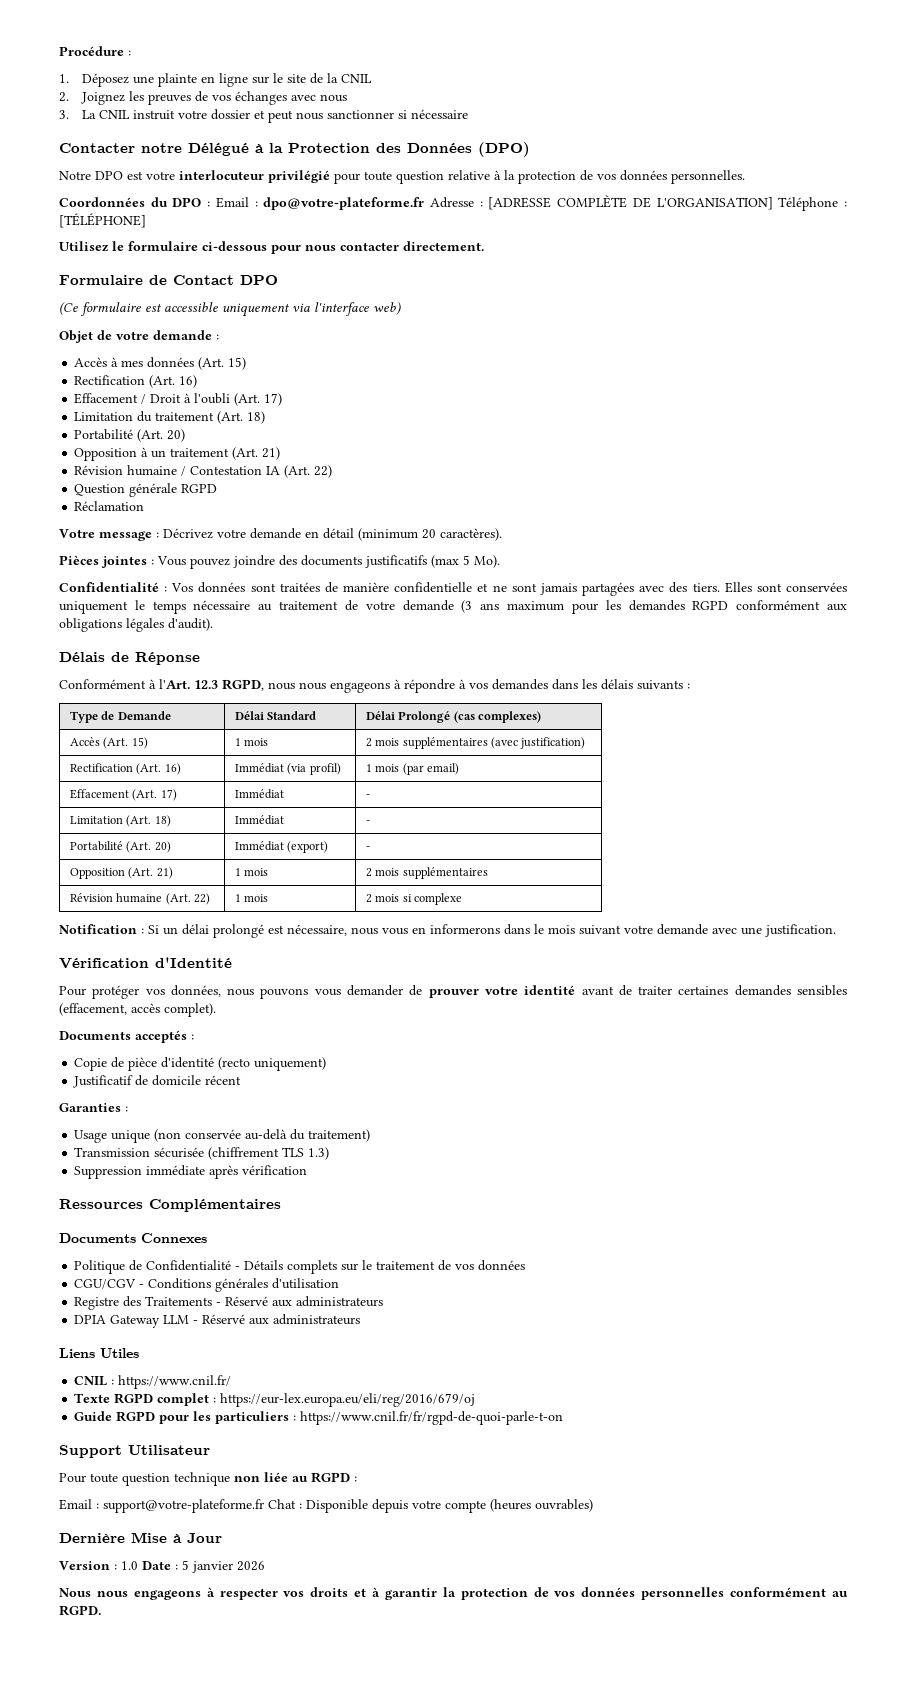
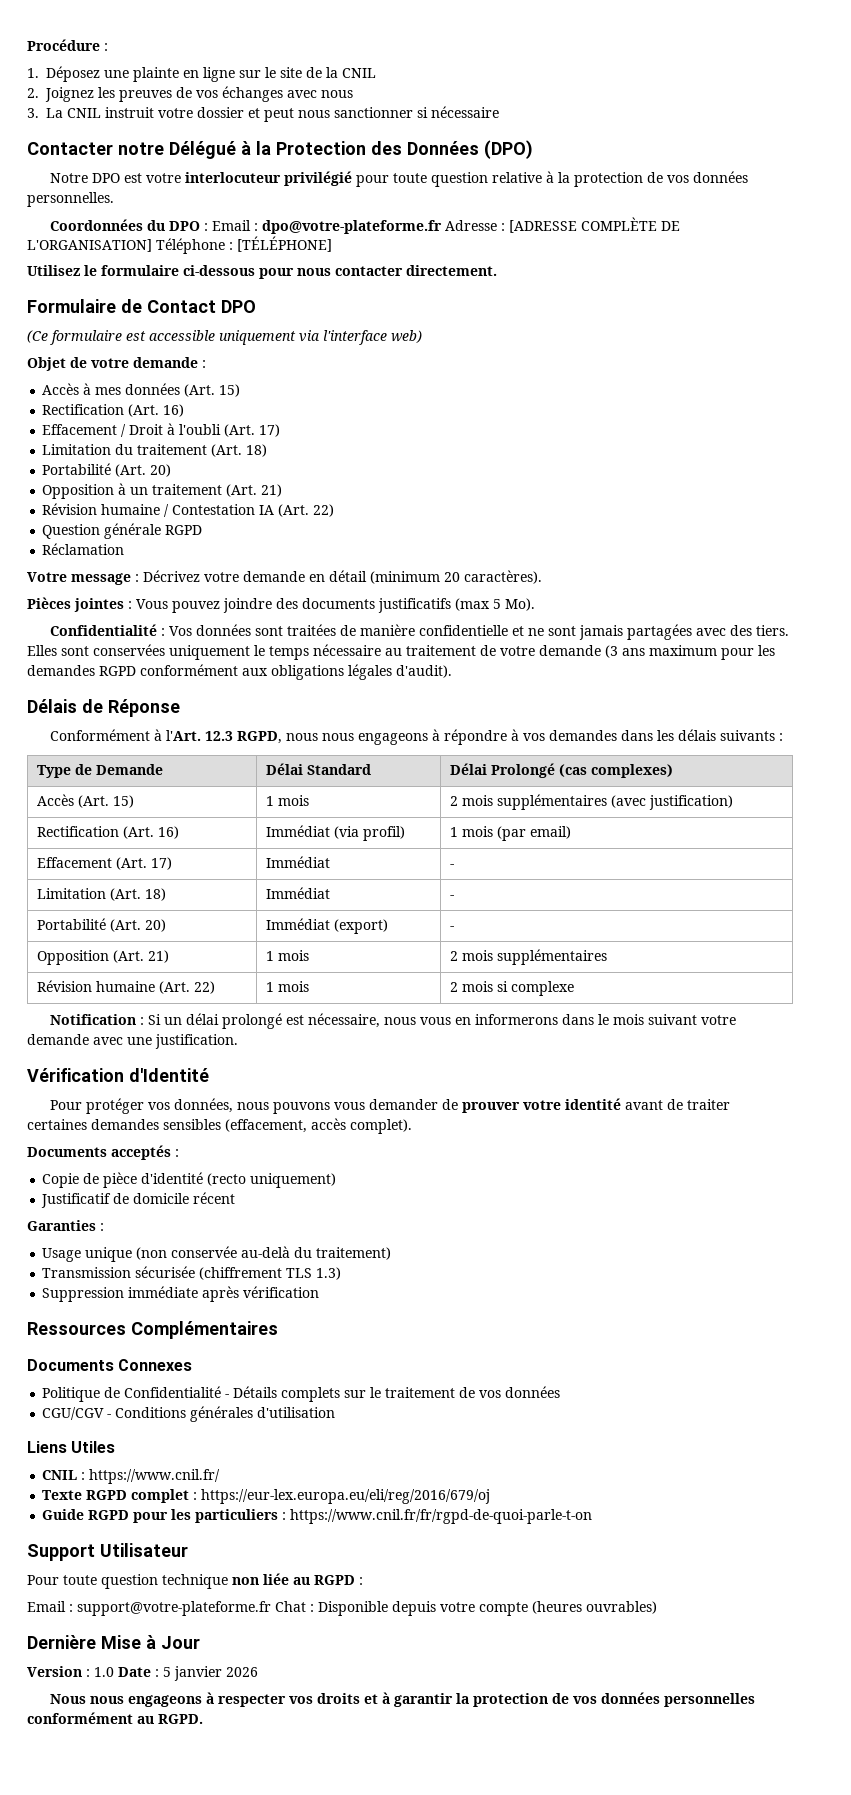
[74,1296,384,1310] [74,1314,361,1328] // Registre des Traitements - Réservé aux administrateurs // DPIA Gateway LLM - Réservé aux administrateurs -> (336, 1412) none

